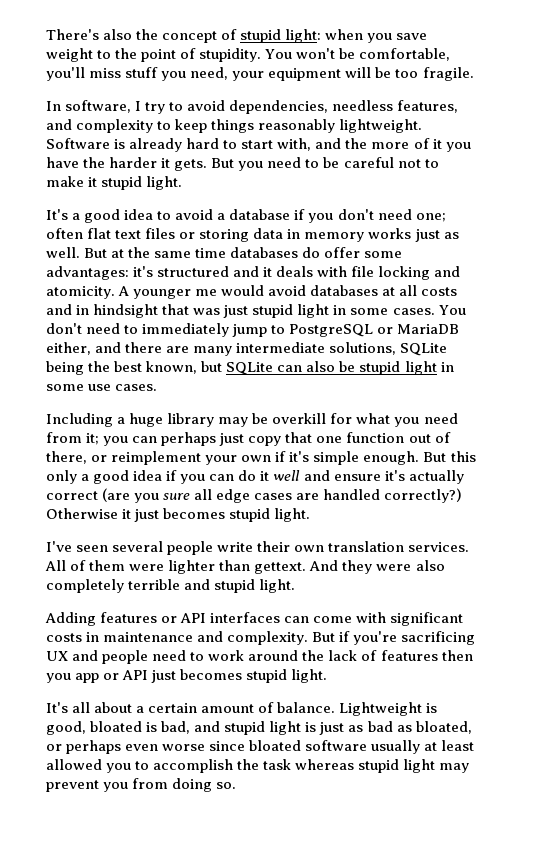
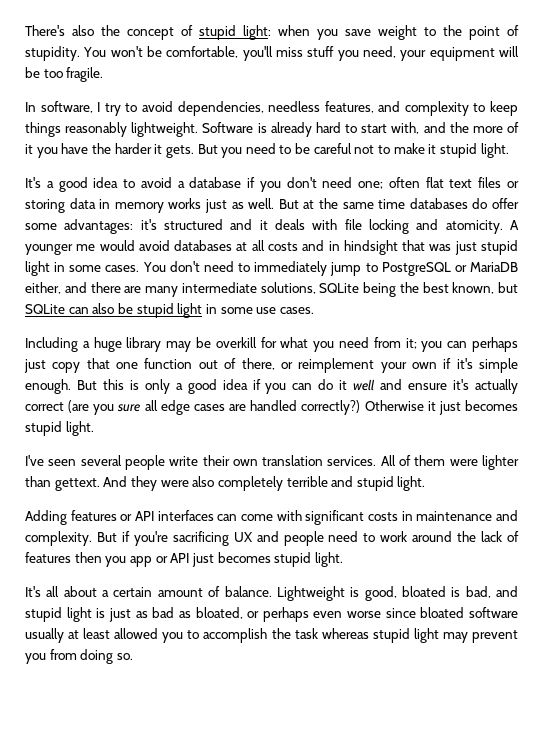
(476, 456) none -> [129,380,139,390] is

